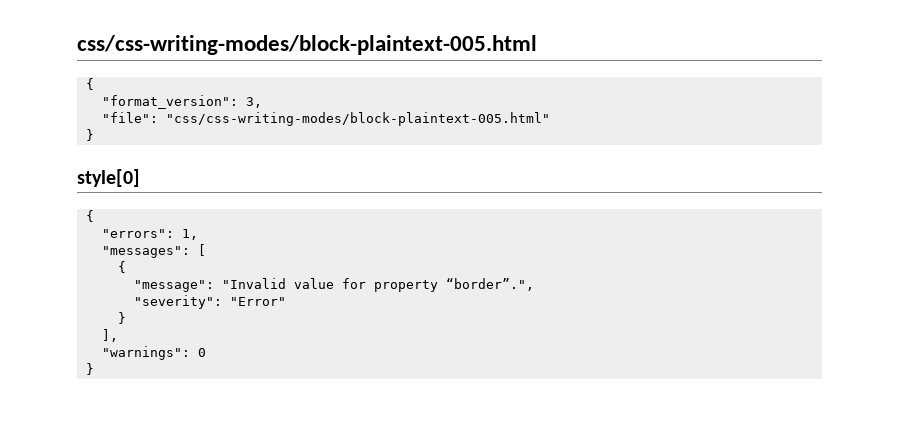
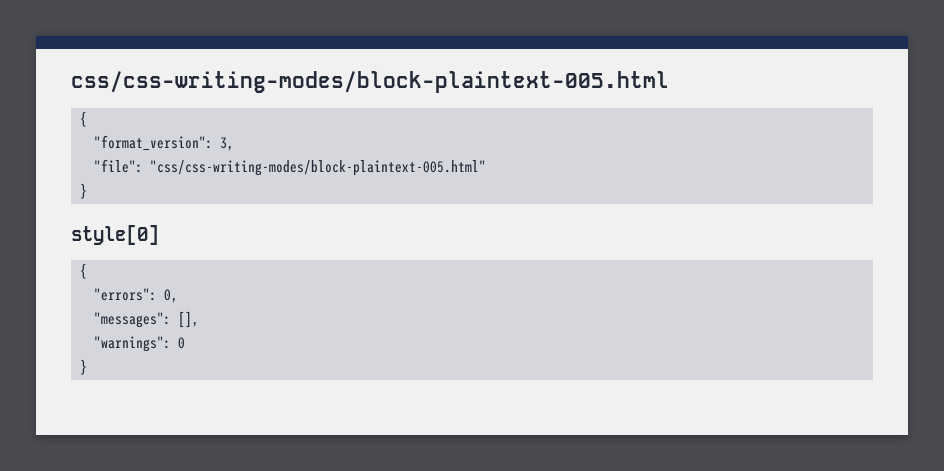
[181,229,198,240] 1, -> [164,289,178,303] 0,
[197,244,206,256] [117,261,126,273] [133,278,534,292] [133,295,286,309] [117,312,126,324] [101,329,118,342] [ // { // "message": "Invalid value for property “border”.", // "severity": "Error" // } // ], -> [178,311,199,328] [],

